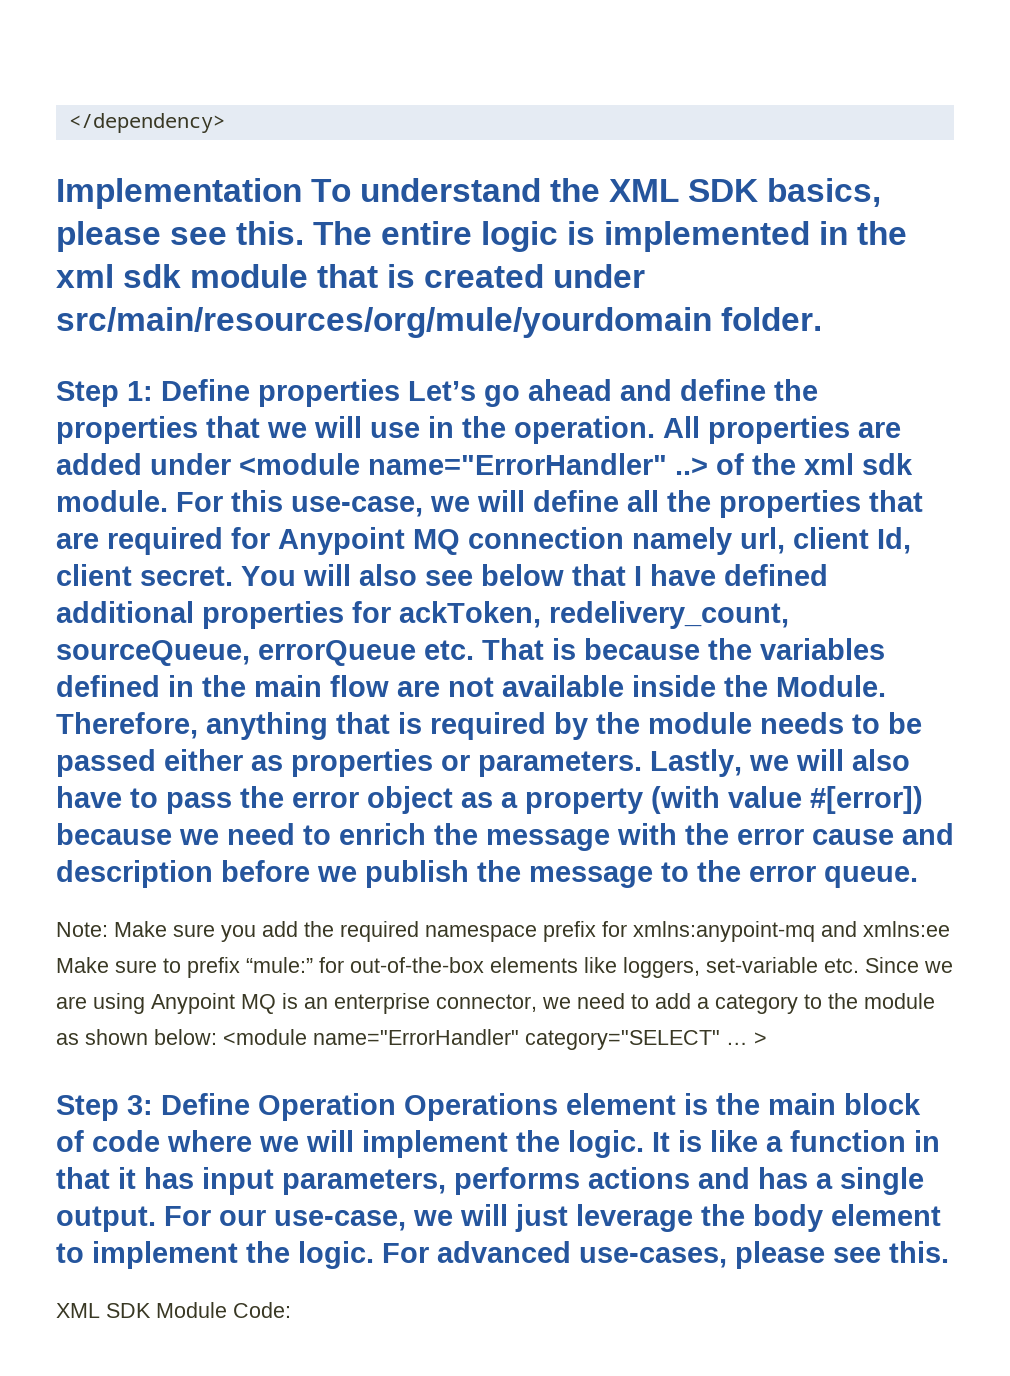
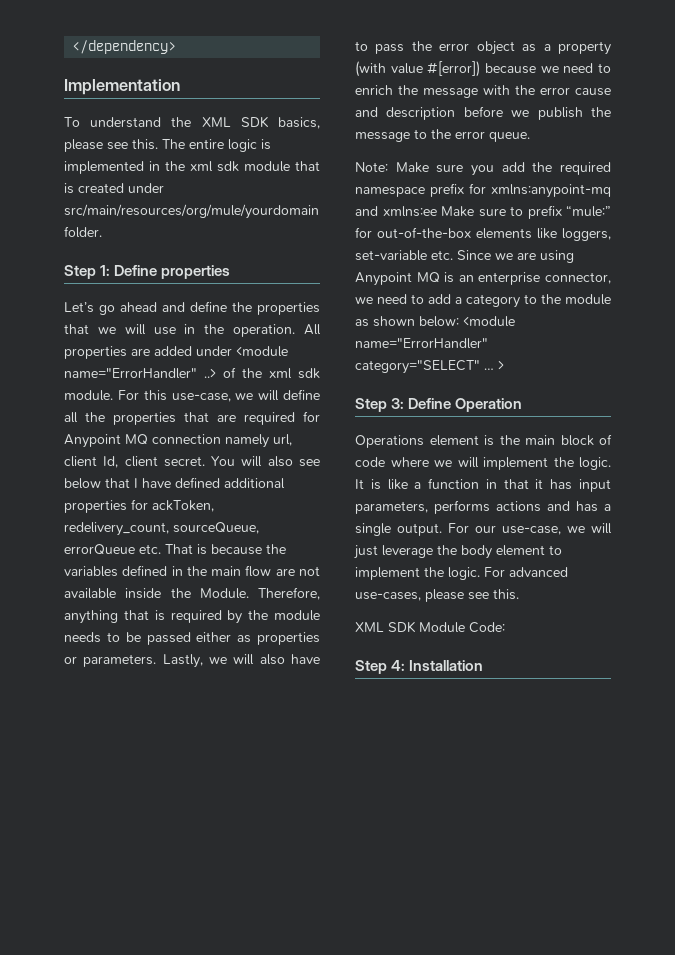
(302, 193) none -> (180, 87) //
(400, 393) none -> (231, 272) //
(396, 1107) none -> (523, 405) //
(291, 1310) none -> [355,660,484,674] // Step 4: Installation

